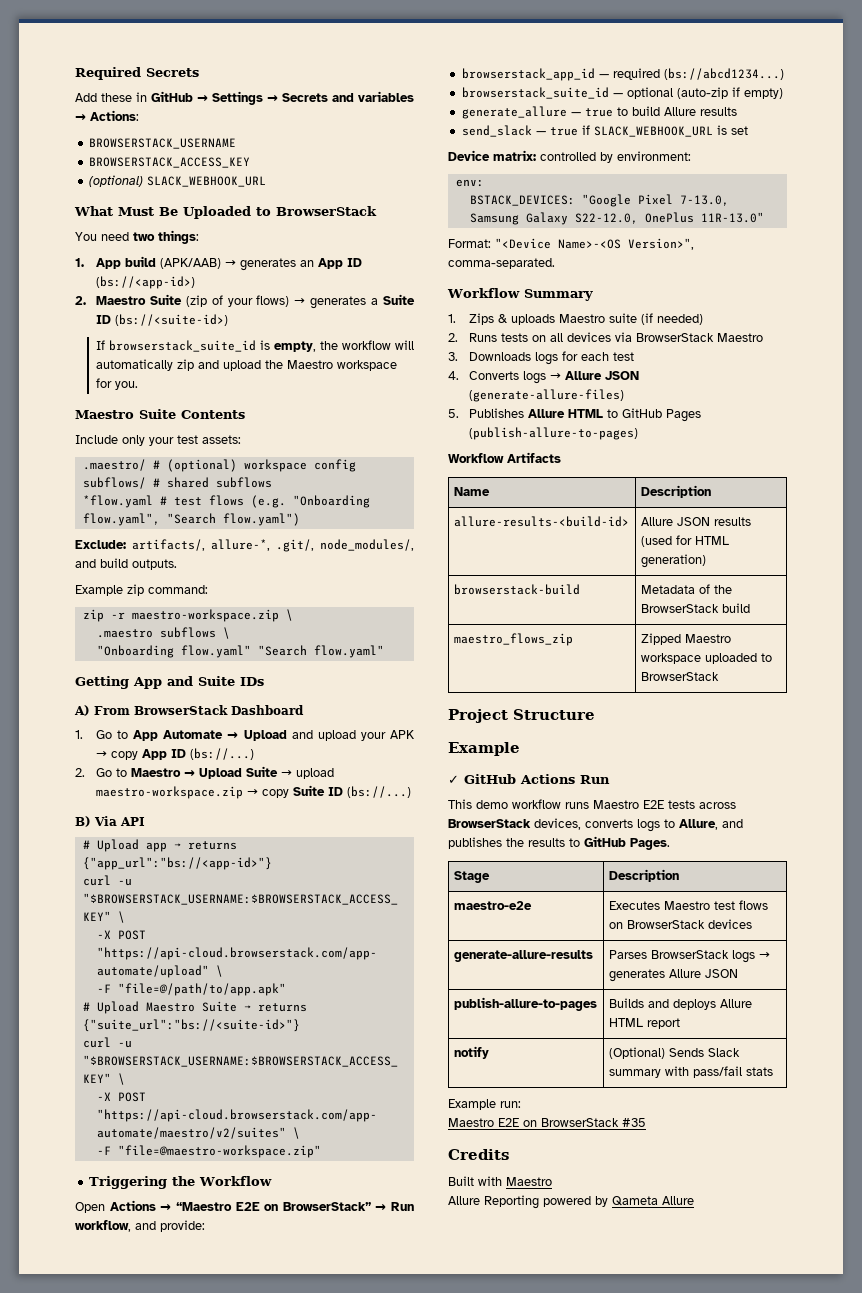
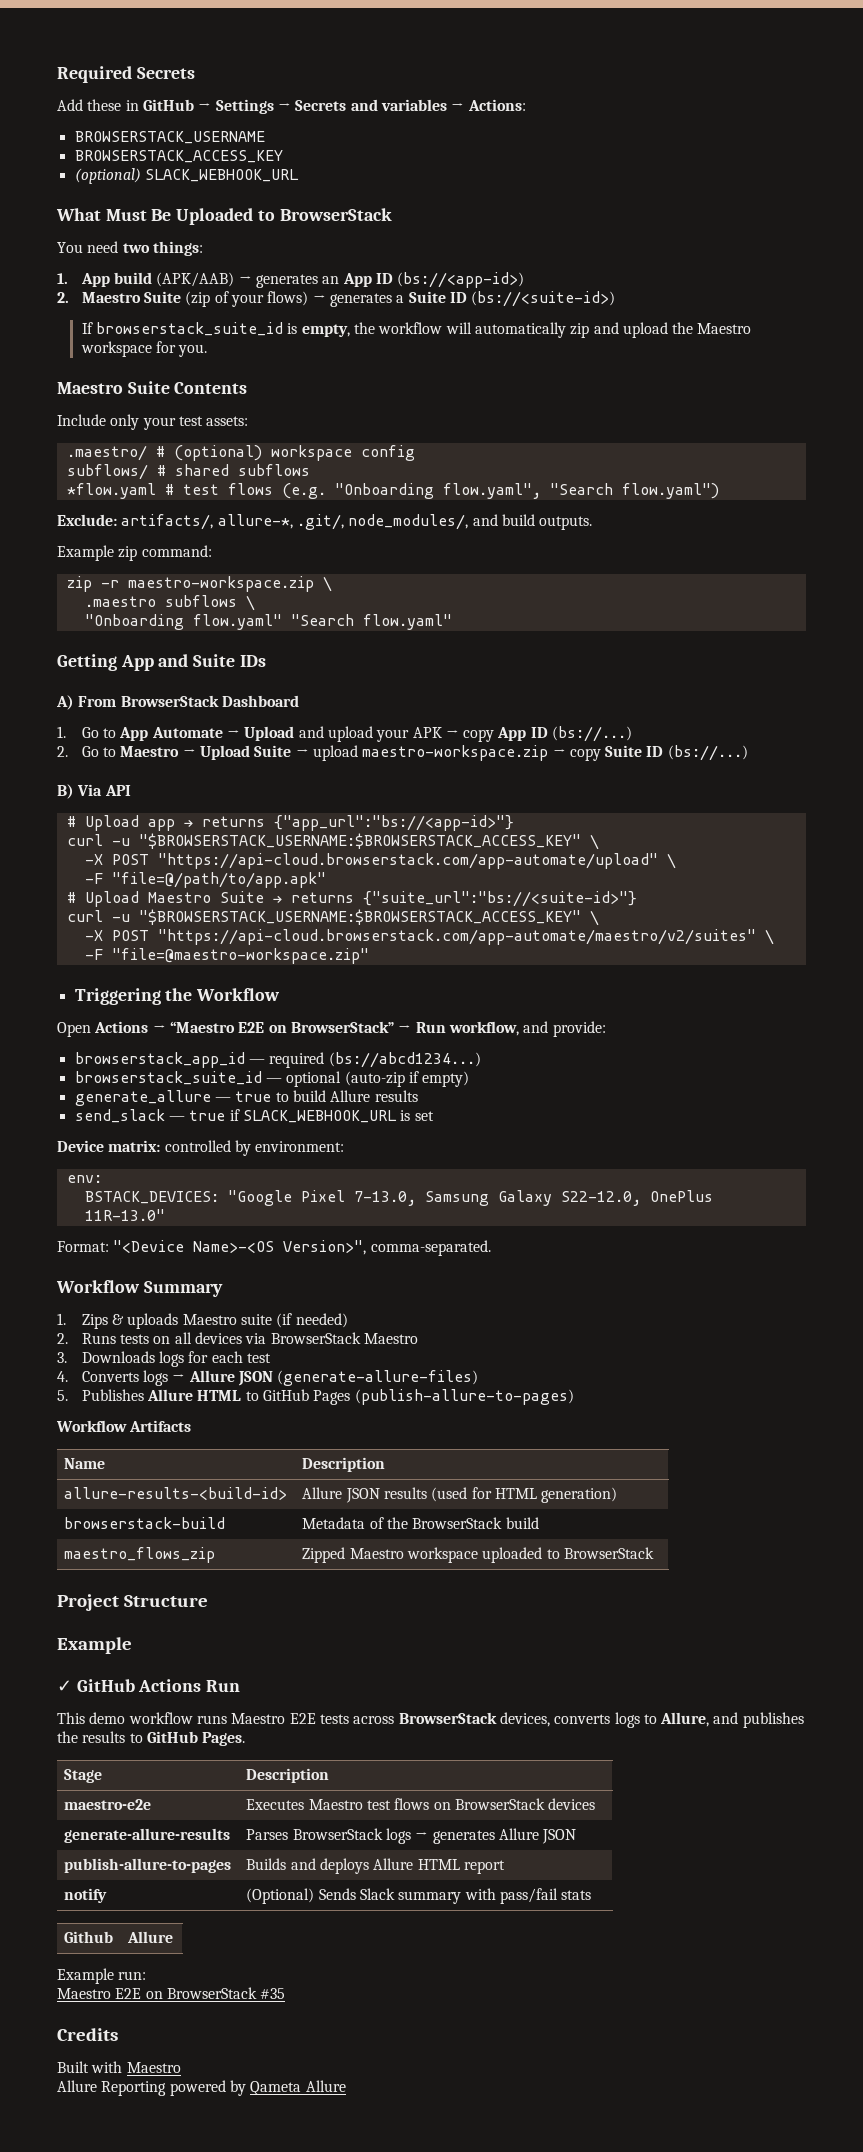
(773, 1071) none -> [64,1931,114,1943] [127,1931,174,1943] // Github | Allure

